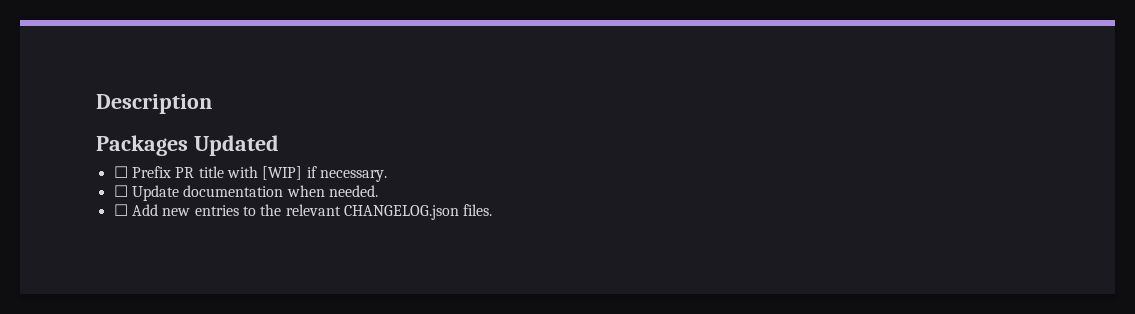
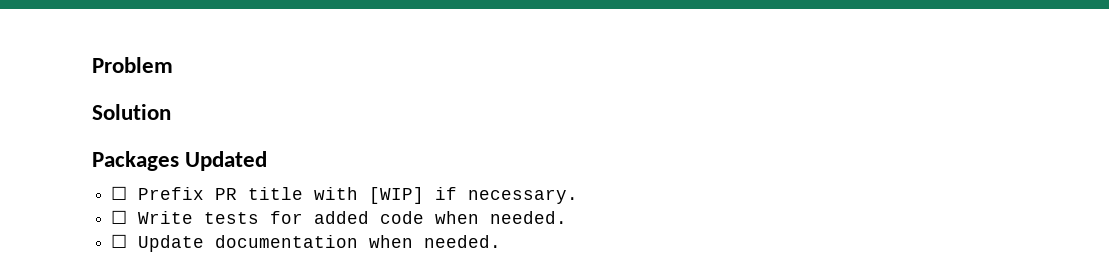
[96,94,212,114] Description -> [92,57,173,73] [92,104,171,120] Problem // Solution
(387, 176) none -> [111,210,568,224] // ☐ Write tests for added code when needed.
[113,204,493,220] // ☐ Add new entries to the relevant CHANGELOG.json files. -> (502, 241) none

